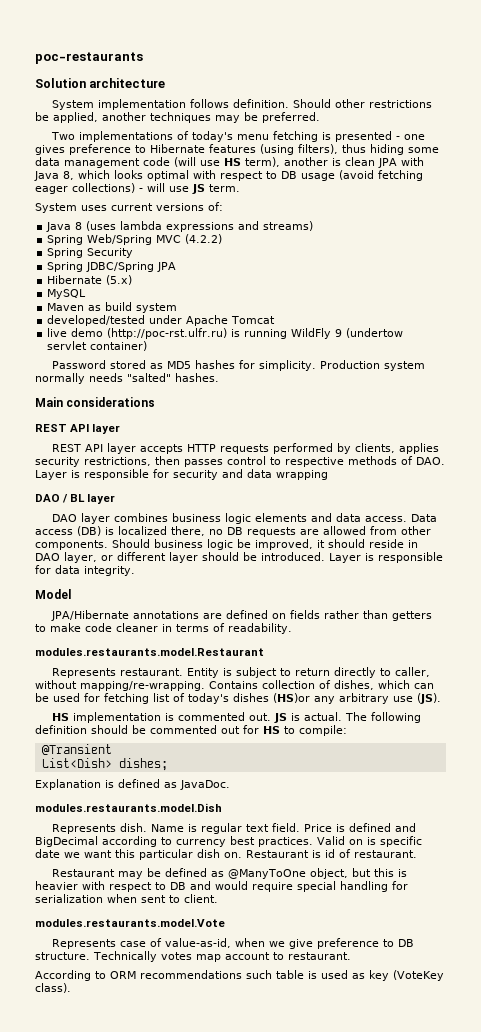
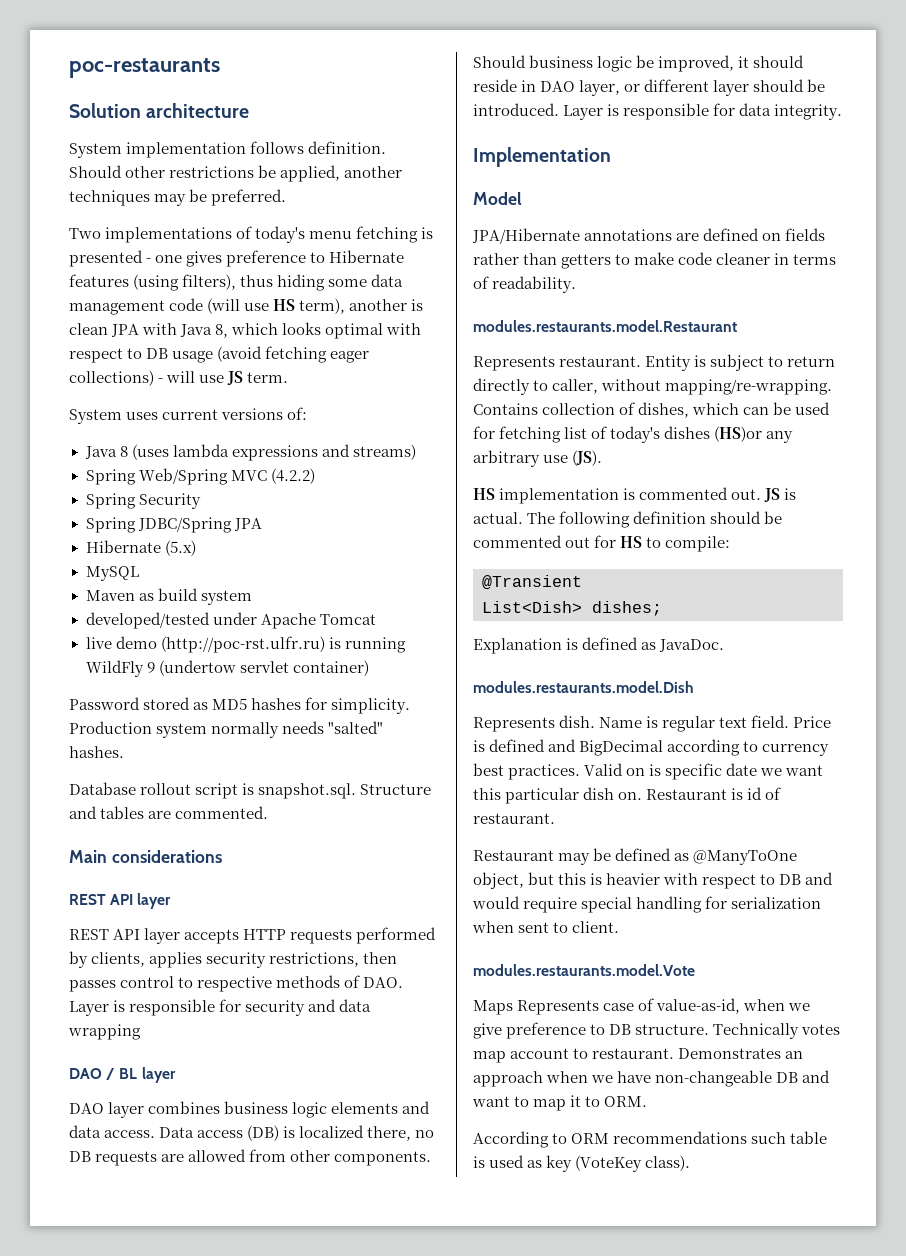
(219, 377) none -> [69,782,432,799] [69,806,269,819] // Database rollout script is snapshot.sql. Structure and tables are commented.
(135, 571) none -> [473,147,611,167] // Implementation
(225, 923) none -> [473,1000,513,1015] Maps
(351, 956) none -> [678,1048,804,1059] [473,1070,831,1087] [472,1095,648,1111] Demonstrates an approach when we have non-changeable DB and want to map it to ORM.

